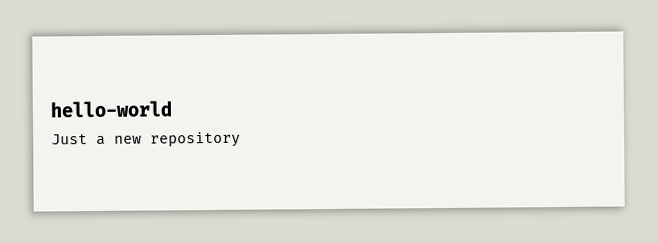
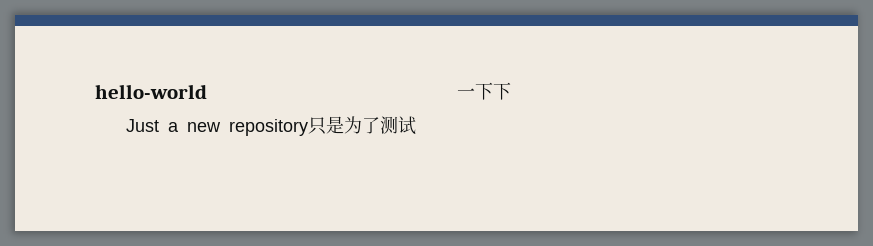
(241, 139) none -> [308,116,416,135] [457,82,511,100] 只是为了测试一下下

